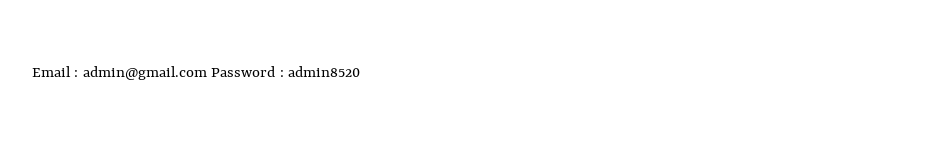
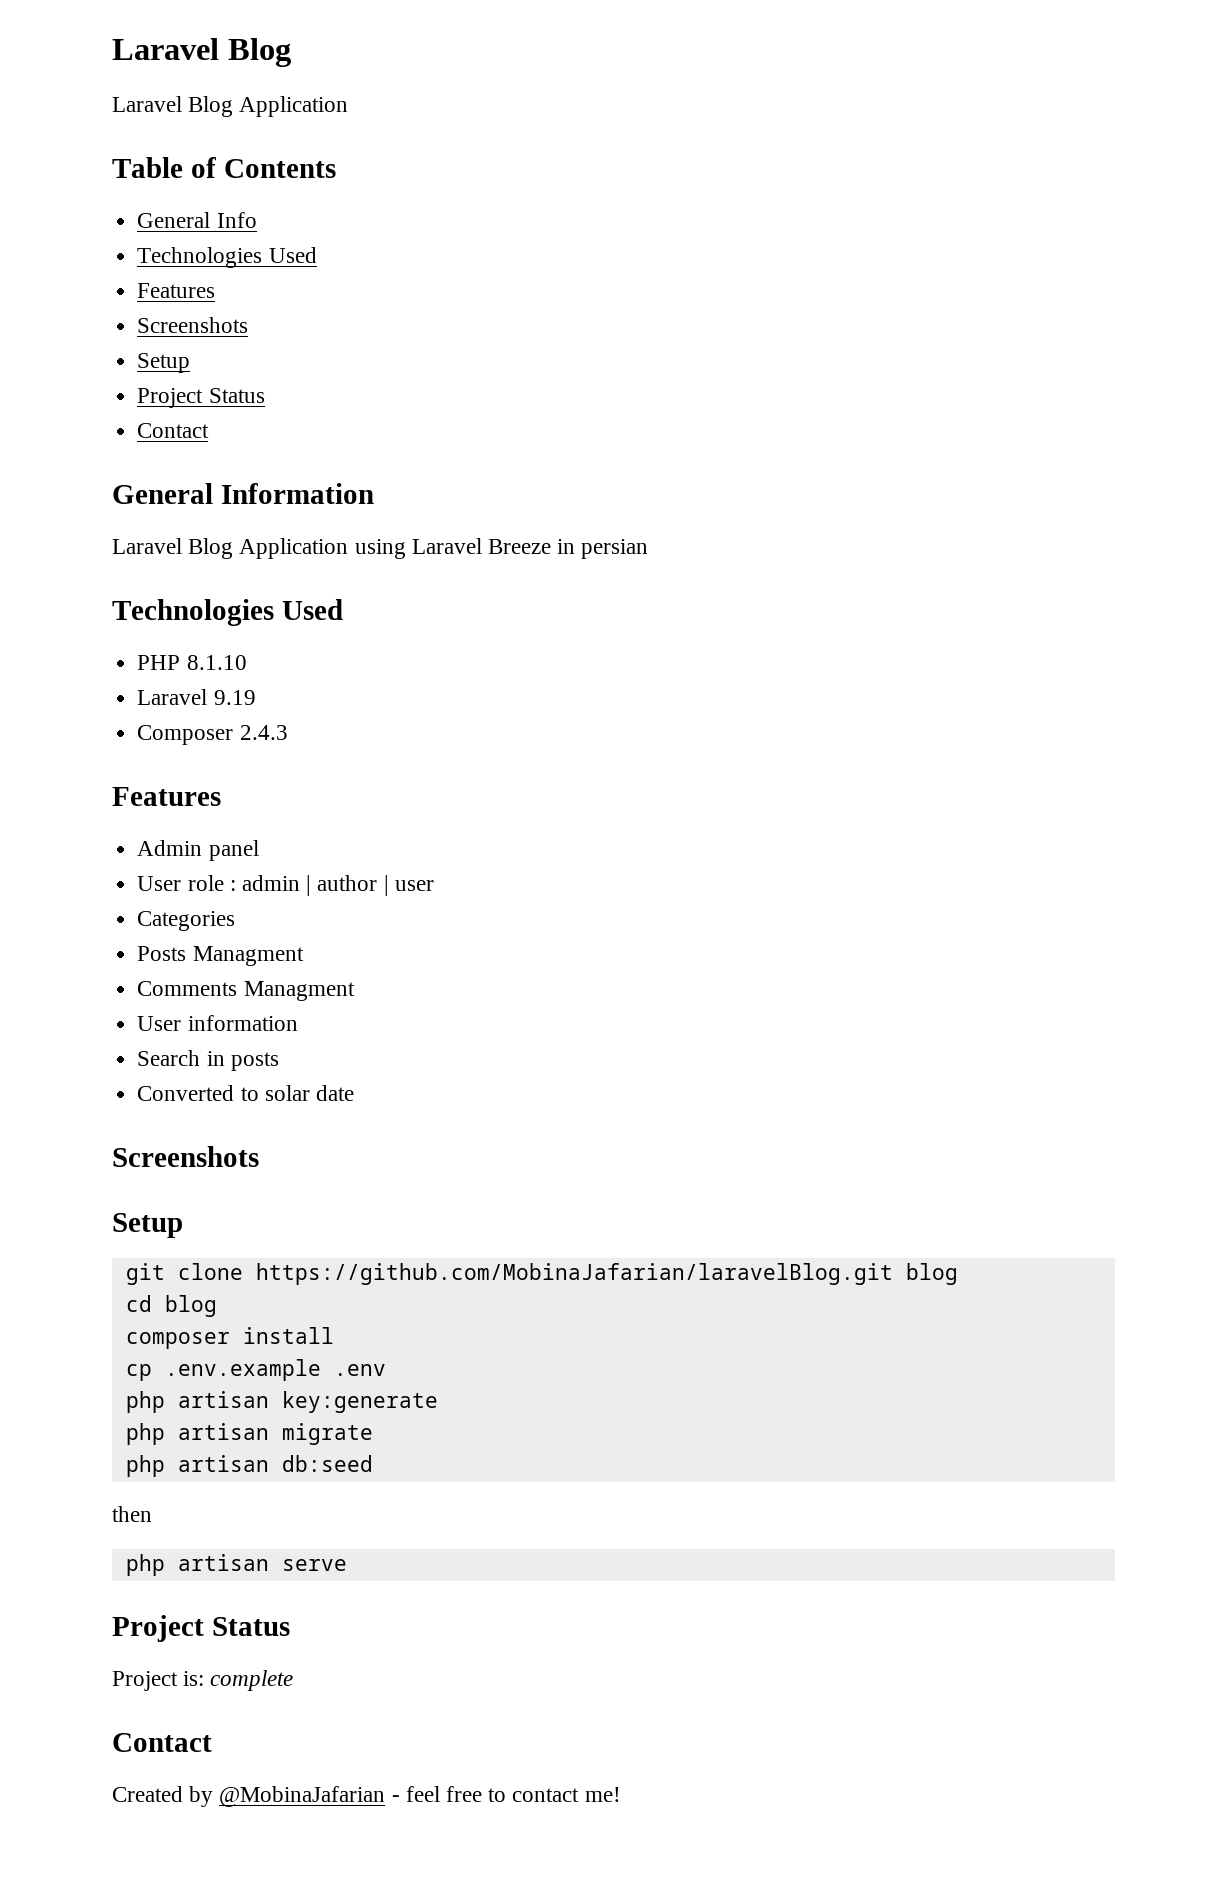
[32,66,361,80] Email : admin@gmail.com Password : admin8520 -> [112,38,291,67] [112,96,349,117] [112,157,336,178] [137,212,257,228] [137,247,317,268] [137,283,216,298] [137,317,249,333] [137,353,191,373] [137,388,265,408] [137,423,210,438] [112,483,374,504] [112,538,649,559] [112,599,343,626] [137,655,247,670] [137,689,256,705] [137,725,288,745] [112,787,221,806] [137,840,259,861] [137,875,434,896] [137,911,236,931] [137,946,304,966] [137,981,355,1001] [137,1015,298,1031] [137,1050,279,1071] [137,1085,354,1101] [112,1146,259,1167] [112,1213,183,1238] [125,1263,958,1285] [125,1295,217,1317] [125,1327,334,1349] [125,1359,386,1381] [125,1391,438,1413] [125,1423,373,1445] [125,1455,373,1477] [112,1506,152,1522] [125,1554,347,1576] [112,1615,290,1642] [112,1670,294,1691] [112,1733,212,1752] [112,1786,621,1807] Laravel Blog // Laravel Blog Application // Table of Contents // General Info // Technologies Used // Features // Screenshots // Setup // Project Status // Contact // General Information // Laravel Blog Application using Laravel Breeze in persian // Technologies Used // PHP 8.1.10 // Laravel 9.19 // Composer 2.4.3 // Features // Admin panel // User role : admin | author | user // Categories // Posts Managment // Comments Managment // User information // Search in posts // Converted to solar date // Screenshots // Setup // git clone https://github.com/MobinaJafarian/laravelBlog.git blog // cd blog // composer install // cp .env.example .env // php artisan key:generate // php artisan migrate // php artisan db:seed // then // php artisan serve // Project Status // Project is: complete // Contact // Created by @MobinaJafarian - feel free to contact me!

